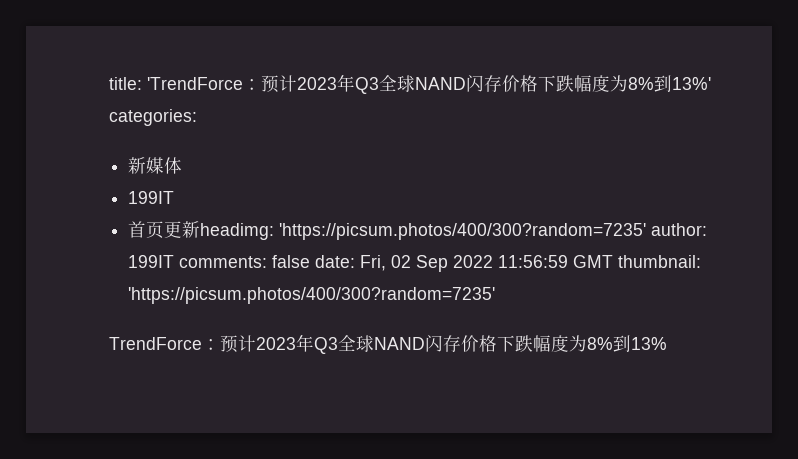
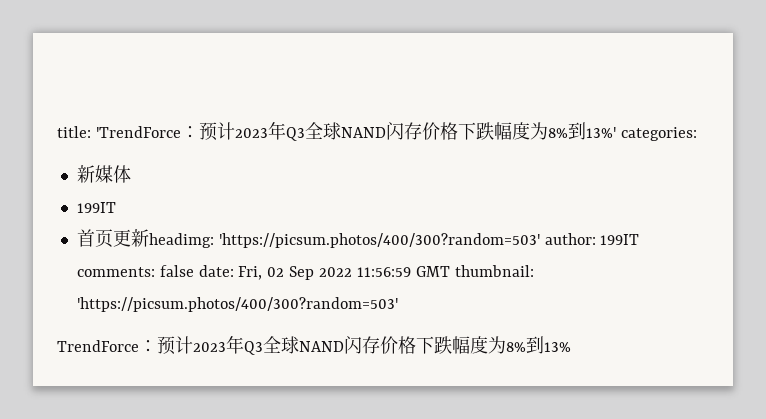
[279,223,647,240] 'https://picsum.photos/400/300?random=7235' -> [218,233,540,248] 'https://picsum.photos/400/300?random=503'
[128,287,496,304] 'https://picsum.photos/400/300?random=7235' -> [76,297,398,312] 'https://picsum.photos/400/300?random=503'

